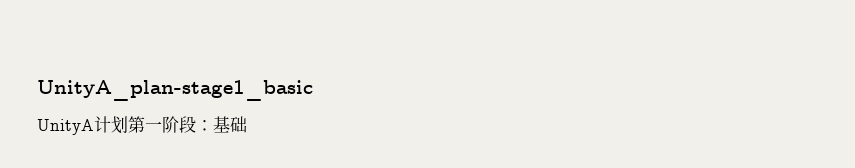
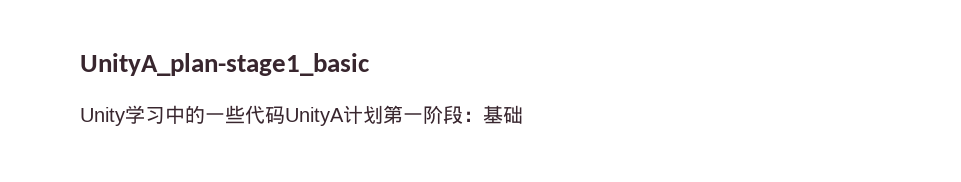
(313, 90) none -> [80,105,285,126] Unity学习中的一些代码

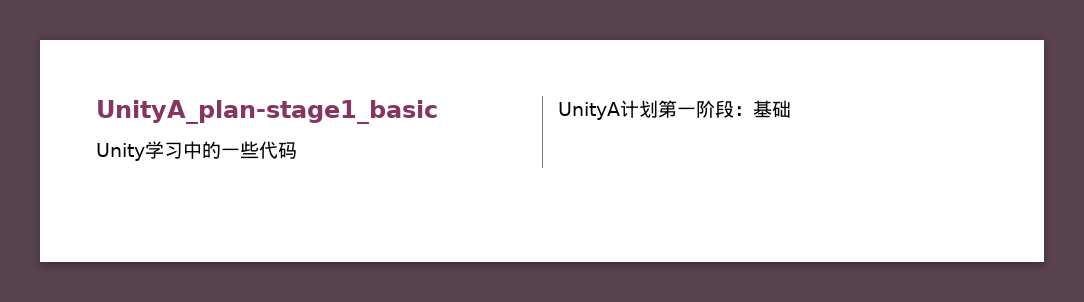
(285, 115) none -> (297, 150) //

